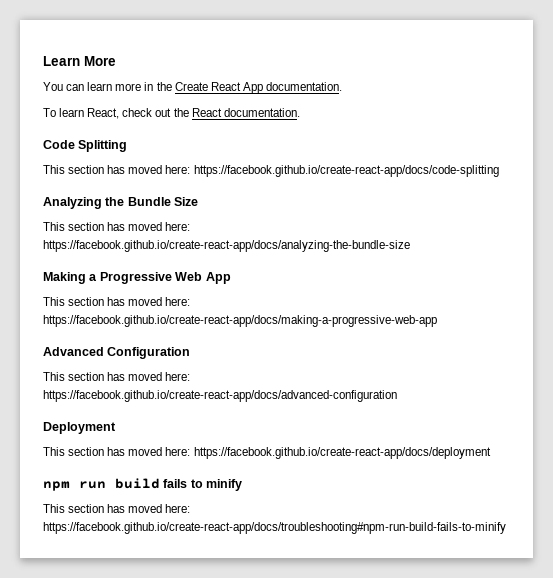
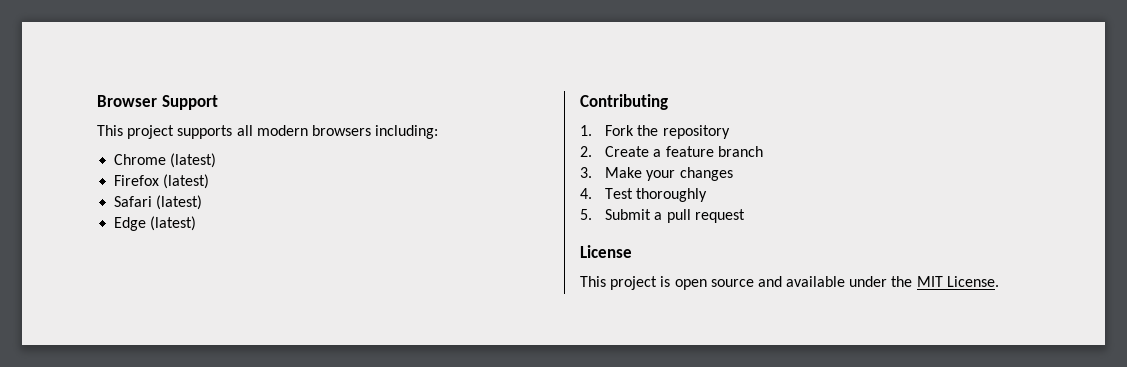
[43,56,116,66] [43,82,342,94] [43,108,300,119] [43,140,128,152] [43,165,499,177] [43,197,199,209] [43,222,191,231] [43,240,410,252] [43,272,231,284] [43,297,191,306] [43,315,437,327] [43,347,191,359] [43,372,191,381] [43,390,397,402] [43,422,116,434] [43,447,491,459] [43,478,243,491] [43,504,191,513] [43,522,506,534] Learn More // You can learn more in the Create React App documentation. // To learn React, check out the React documentation. // Code Splitting // This section has moved here: https://facebook.github.io/create-react-app/docs/code-splitting // Analyzing the Bundle Size // This section has moved here: https://facebook.github.io/create-react-app/docs/analyzing-the-bundle-size // Making a Progressive Web App // This section has moved here: https://facebook.github.io/create-react-app/docs/making-a-progressive-web-app // Advanced Configuration // This section has moved here: https://facebook.github.io/create-react-app/docs/advanced-configuration // Deployment // This section has moved here: https://facebook.github.io/create-react-app/docs/deployment // npm run build fails to minify // This section has moved here: https://facebook.github.io/create-react-app/docs/troubleshooting#npm-run-build-fails-to-minify -> [97,95,218,110] [97,125,439,139] [114,153,217,168] [114,174,210,189] [114,195,203,210] [114,216,197,231] [580,94,668,110] [580,125,730,139] [580,146,763,157] [580,167,733,181] [580,188,708,202] [580,209,745,223] [580,245,632,258] [580,276,999,290] Browser Support // This project supports all modern browsers including: // Chrome (latest) // Firefox (latest) // Safari (latest) // Edge (latest) // Contributing // 1. Fork the repository // 2. Create a feature branch // 3. Make your changes // 4. Test thoroughly // 5. Submit a pull request // License // This project is open source and available under the MIT License.

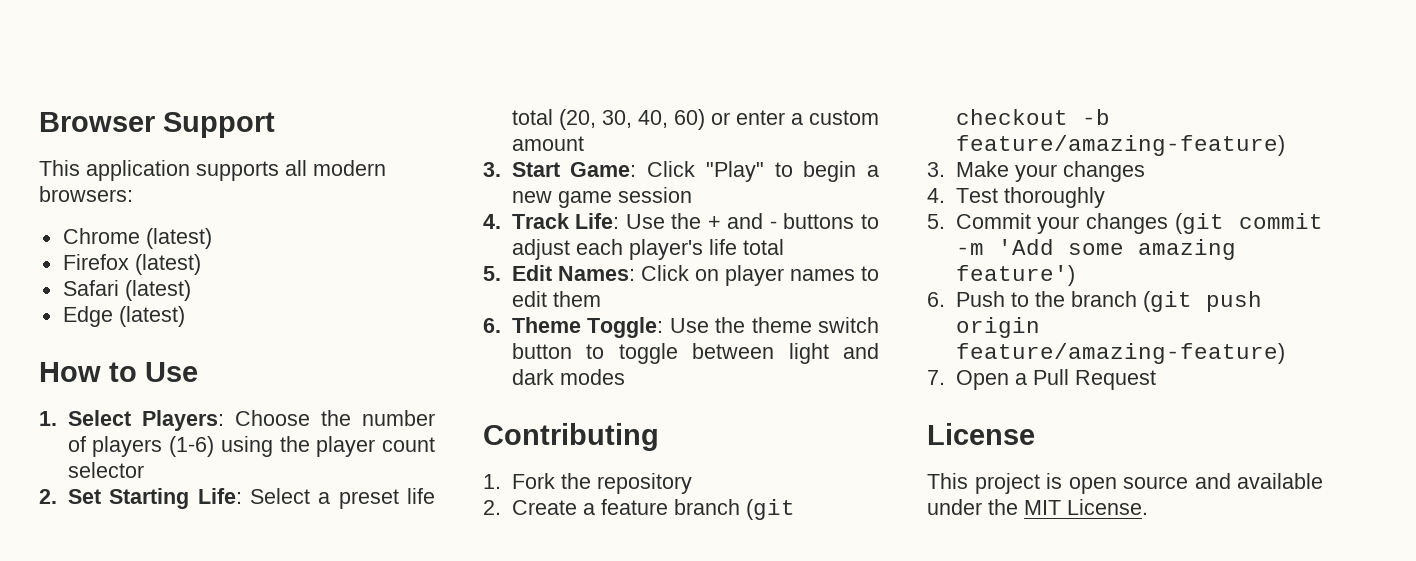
[127,125,175,139] project -> [86,160,190,181] application
[311,125,439,139] browsers including: -> [39,186,133,202] browsers:
(197, 223) none -> [39,362,198,382] [39,410,435,431] [67,436,435,457] [67,462,144,478] [39,488,435,509] [511,109,879,130] [511,136,584,151] [483,161,879,182] [511,187,692,208] [483,213,879,229] [511,239,784,260] [483,265,879,286] [511,291,601,307] [483,317,879,338] [511,343,879,364] [511,369,625,385] // How to Use // 1. Select Players: Choose the number of players (1-6) using the player count selector // 2. Set Starting Life: Select a preset life total (20, 30, 40, 60) or enter a custom amount // 3. Start Game: Click "Play" to begin a new game session // 4. Track Life: Use the + and - buttons to adjust each player's life total // 5. Edit Names: Click on player names to edit them // 6. Theme Toggle: Use the theme switch button to toggle between light and dark modes
(763, 151) none -> [745,499,795,520] [955,109,1110,125] [955,135,1285,156] (git checkout -b feature/amazing-feature)
[605,209,745,223] Submit a pull request -> [955,213,1323,234] [955,239,1236,260] [955,265,1075,286] [927,291,1262,312] [955,317,1040,338] [955,343,1285,364] [927,369,1156,390] Commit your changes (git commit -m 'Add some amazing feature') // 6. Push to the branch (git push origin feature/amazing-feature) // 7. Open a Pull Request

